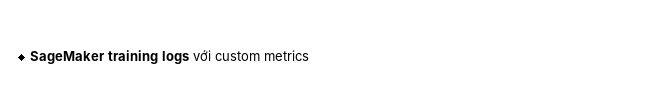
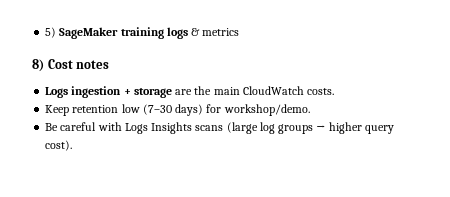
(30, 57) none -> [45,27,57,38] 5)
[193,50,261,61] với custom -> [191,28,201,36] &
(310, 55) none -> [32,59,110,72] [45,86,335,98] [45,104,310,116] [45,122,394,134] [45,140,73,151] // 8) Cost notes // Logs ingestion + storage are the main CloudWatch costs. // Keep retention low (7–30 days) for workshop/demo. // Be careful with Logs Insights scans (large log groups → higher query cost).

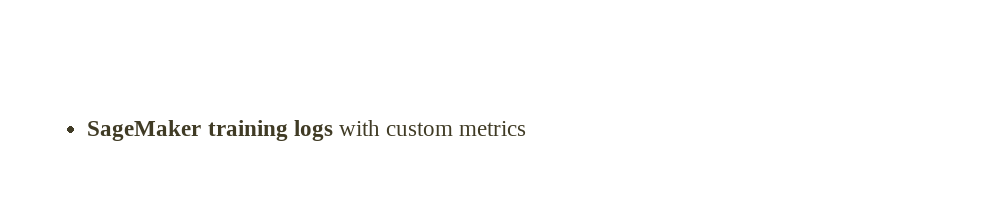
[45,27,57,38] 5) -> (87, 130) none
[191,28,201,36] & -> [338,120,454,136] with custom
[32,59,110,72] [45,86,335,98] [45,104,310,116] [45,122,394,134] [45,140,73,151] // 8) Cost notes // Logs ingestion + storage are the main CloudWatch costs. // Keep retention low (7–30 days) for workshop/demo. // Be careful with Logs Insights scans (large log groups → higher query cost). -> (527, 128) none

